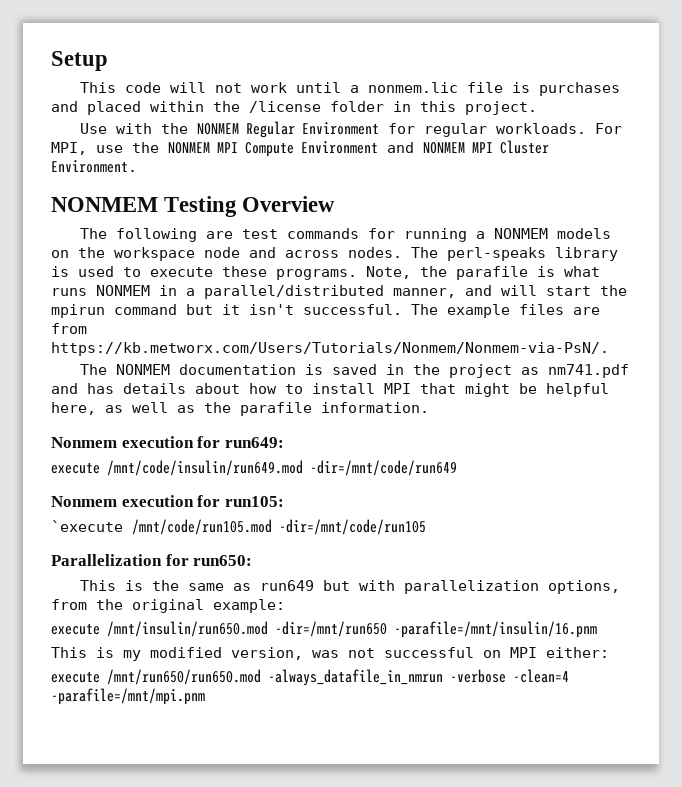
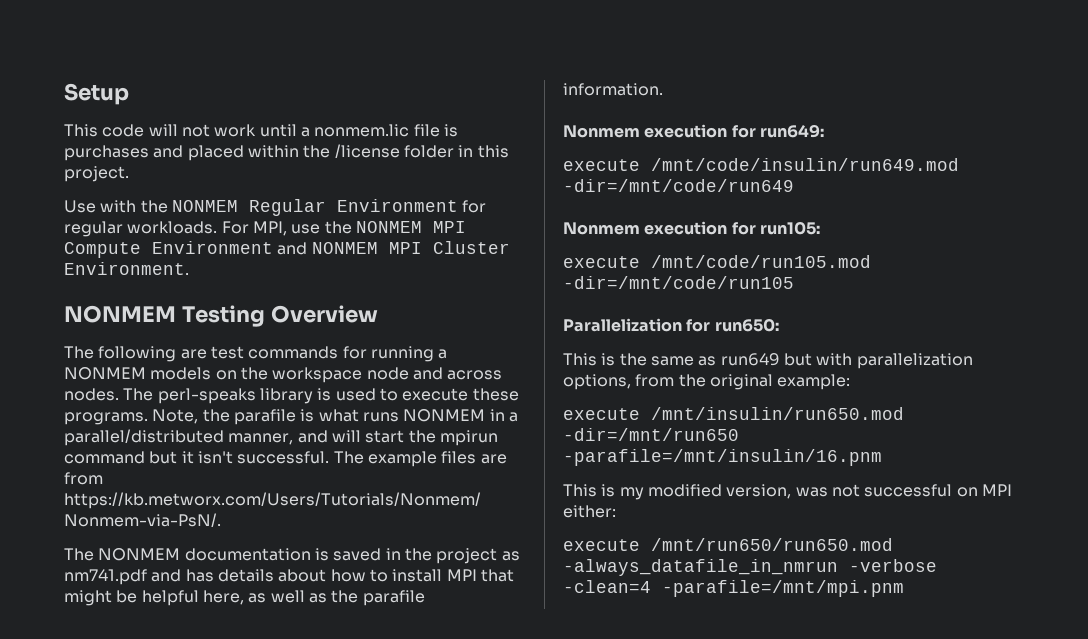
[51,520,123,532] `execute -> [563,256,640,268] execute

